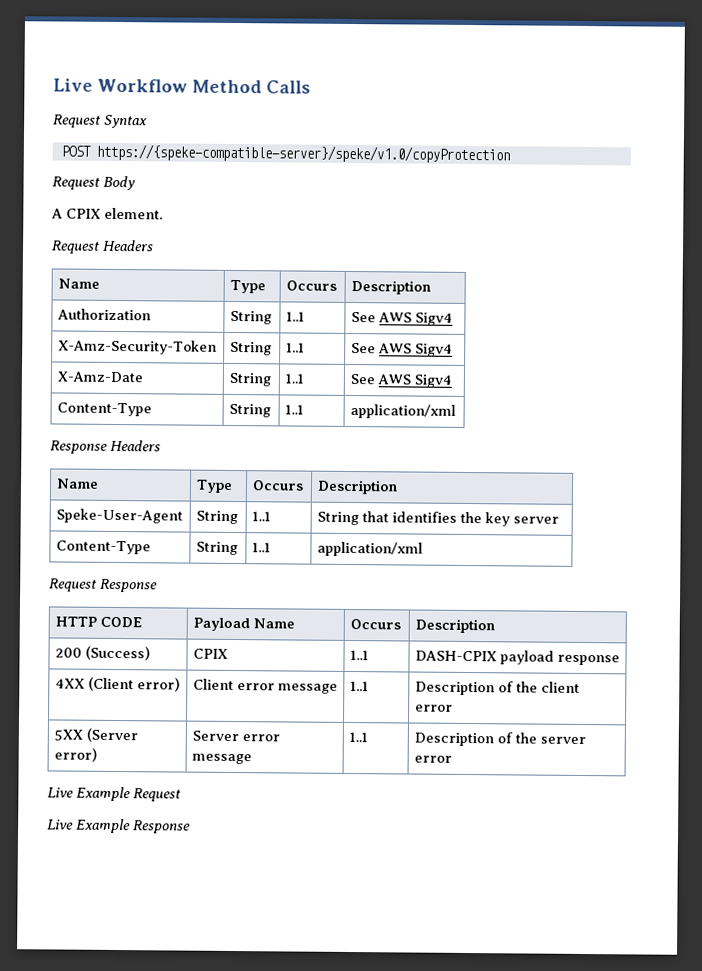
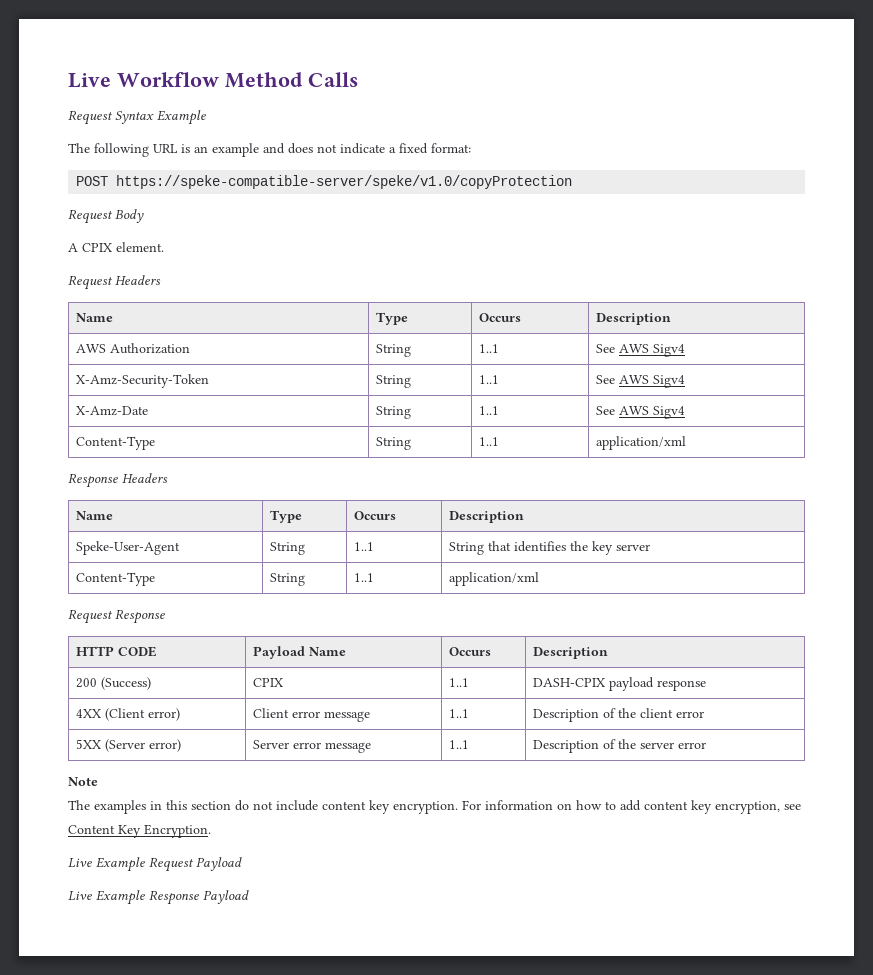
(148, 121) none -> [157,110,206,125] [68,143,471,157] Example // The following URL is an example and does not indicate a fixed format:
[95,143,510,164] https://{speke-compatible-server}/speke/v1.0/copyProtection -> [116,175,573,189] https://speke-compatible-server/speke/v1.0/copyProtection
(431, 287) none -> [75,344,106,353] AWS
(452, 759) none -> [68,777,98,786] [68,800,801,814] [68,824,211,838] // Note // The examples in this section do not include content key encryption. For information on how to add content key encryption, see Content Key Encryption.
(181, 795) none -> [196,857,242,871] Payload
(191, 827) none -> [203,890,249,904] Payload

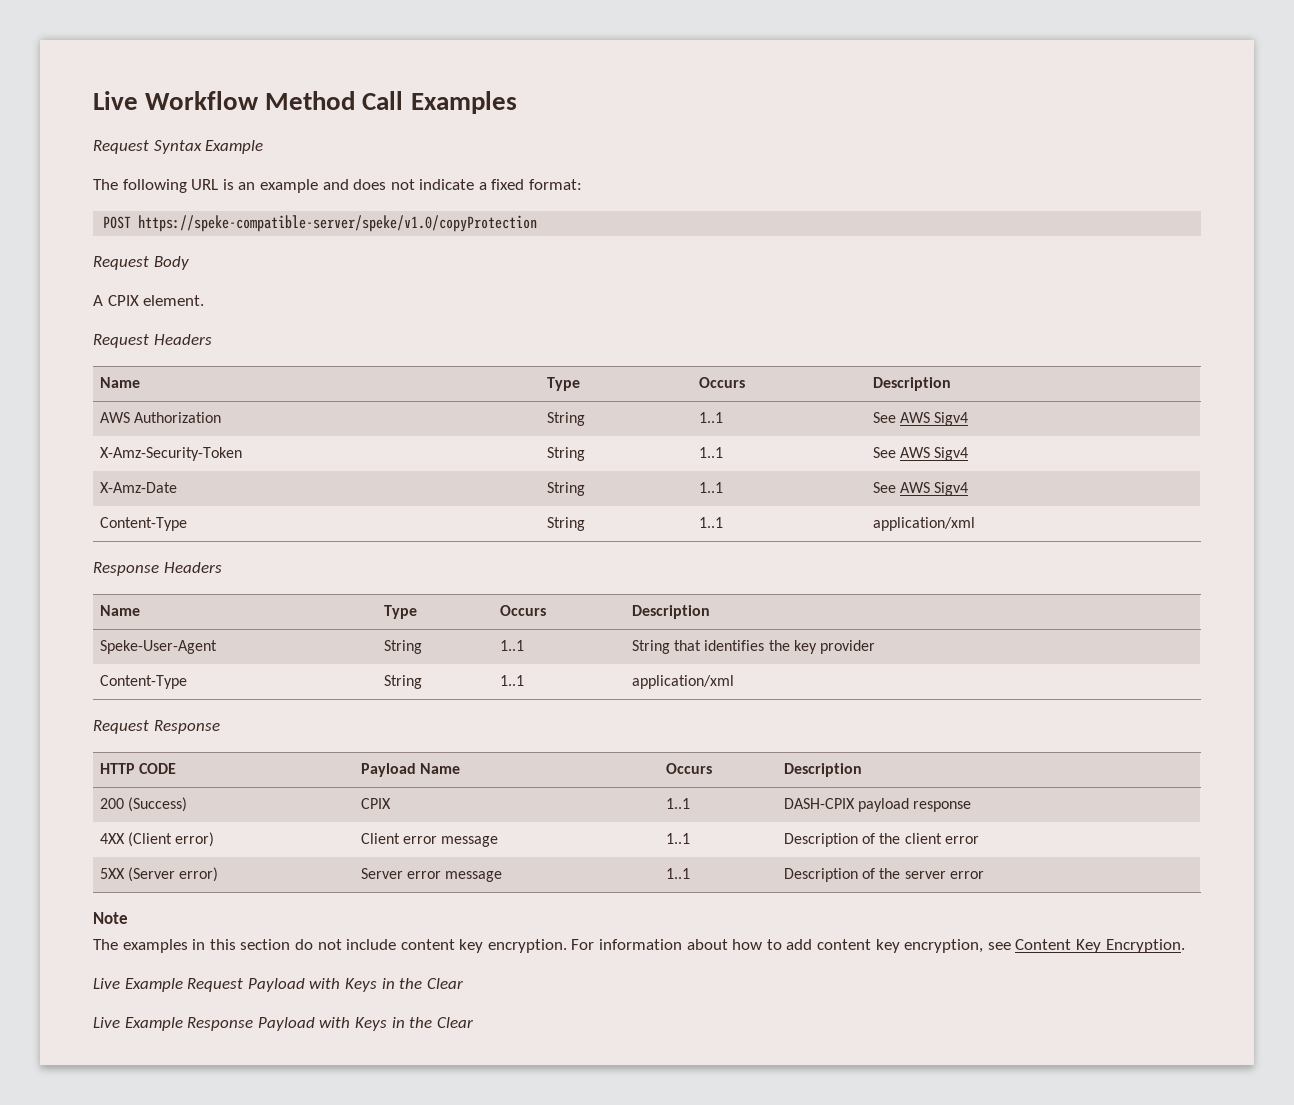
[308,72,358,87] Calls -> [362,91,517,114] Call Examples
[615,544,650,551] server -> [819,640,875,654] provider
[557,803,572,810] on -> [686,939,728,950] about
(242, 864) none -> [309,978,463,992] with Keys in the Clear
(249, 897) none -> [319,1017,473,1031] with Keys in the Clear

